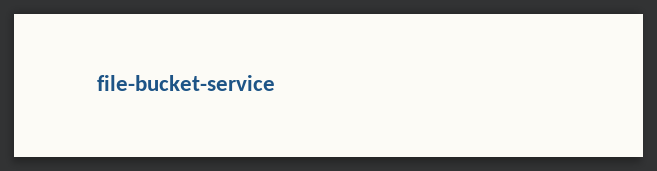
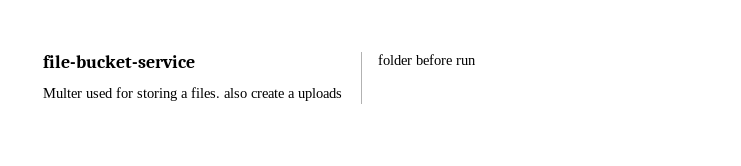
(275, 83) none -> [43,87,342,101] [378,54,476,65] // Multer used for storing a files. also create a uploads folder before run

